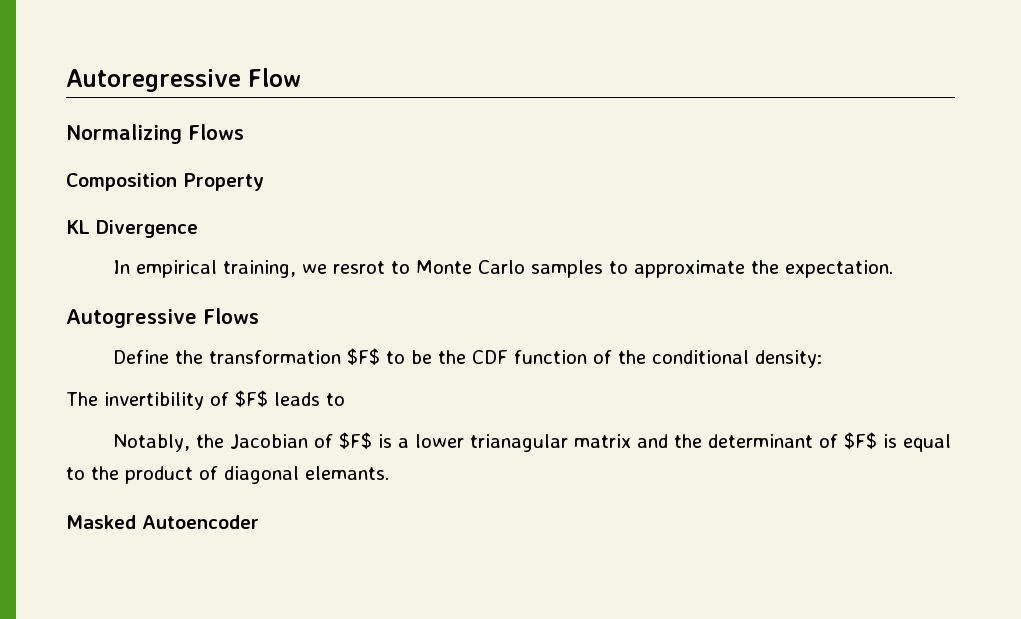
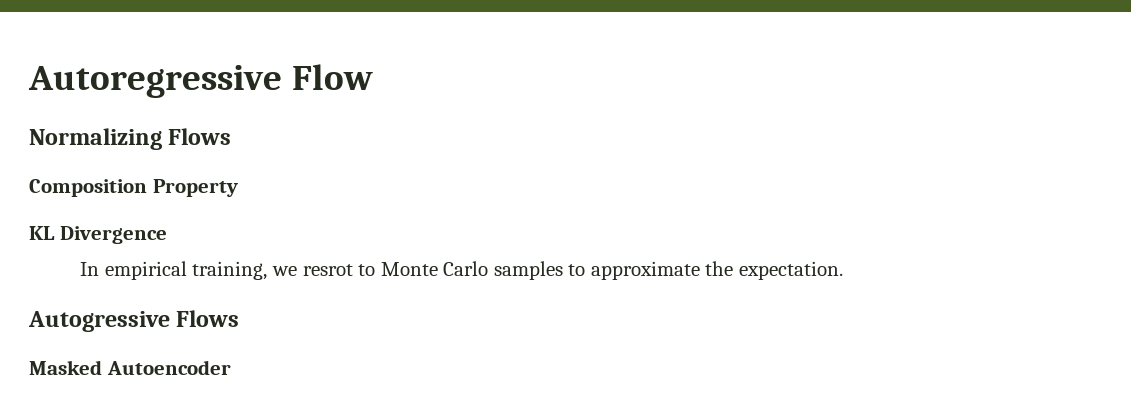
[113,348,823,368] [66,390,345,410] [113,432,952,452] [66,466,389,484] // Define the transformation $F$ to be the CDF function of the conditional density: // The invertibility of $F$ leads to // Notably, the Jacobian of $F$ is a lower trianagular matrix and the determinant of $F$ is equal to the product of diagonal elemants. -> (240, 318) none

